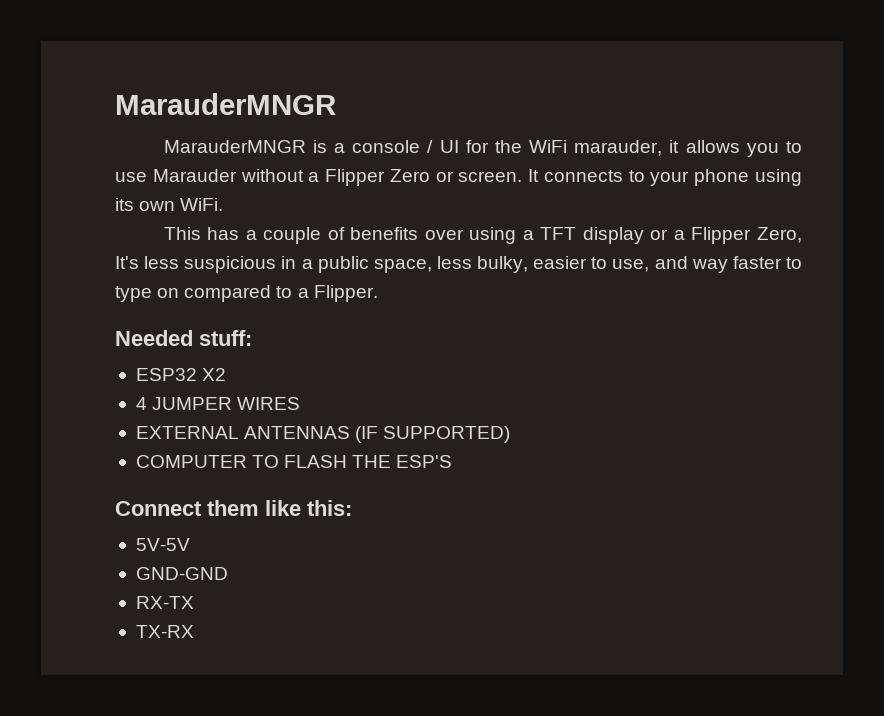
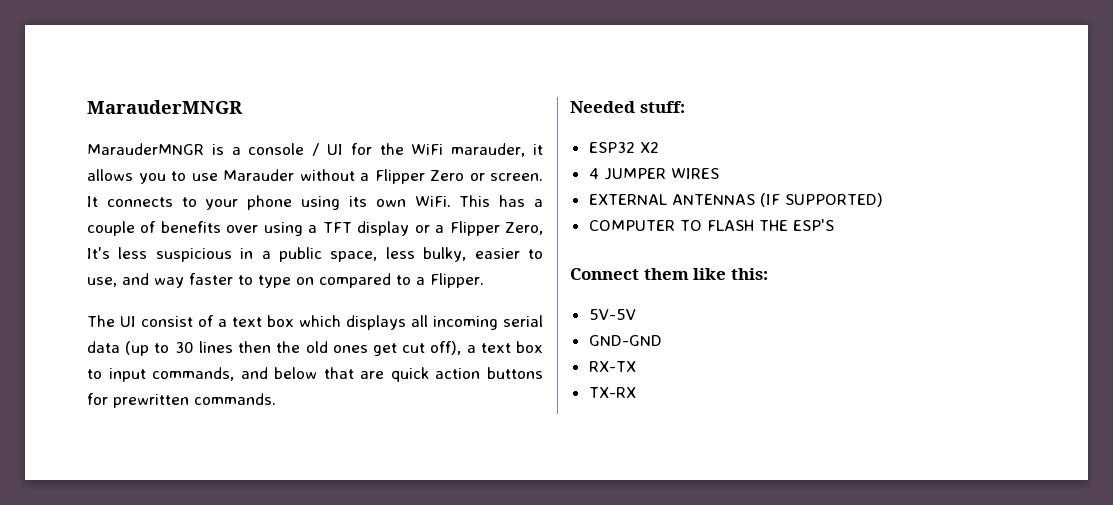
(224, 204) // -> (451, 201) none
(378, 293) none -> [87,315,543,330] [87,341,543,356] [87,367,543,382] [87,393,276,408] // The UI consist of a text box which displays all incoming serial data (up to 30 lines then the old ones get cut off), a text box to input commands, and below that are quick action buttons for prewritten commands.

